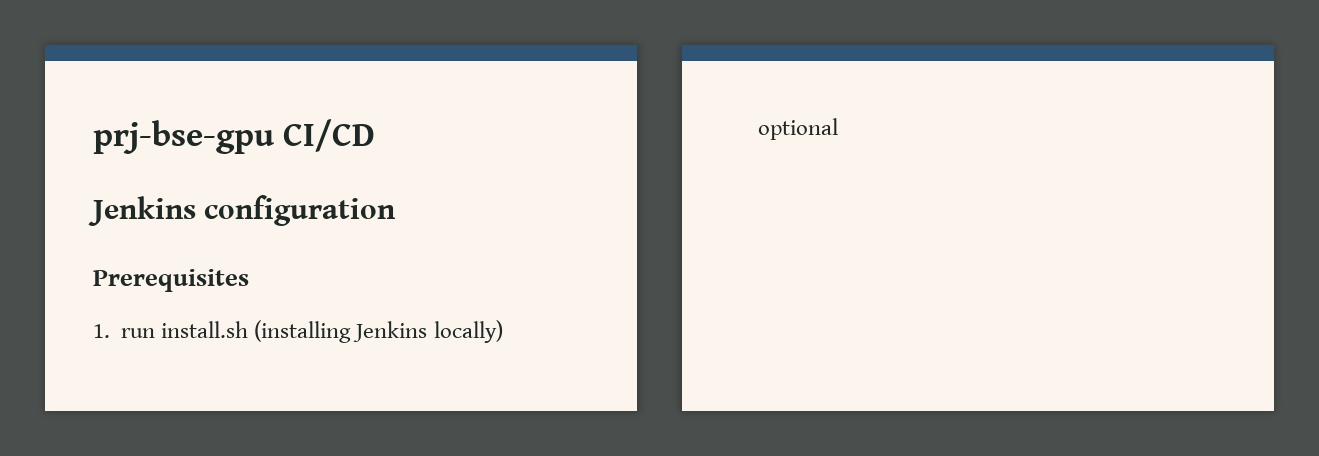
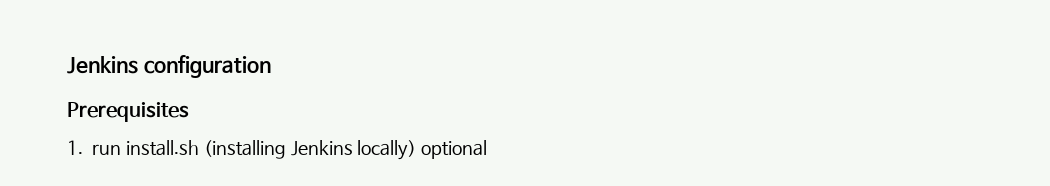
[93,119,376,154] prj-bse-gpu CI/CD // -> (67, 65) none

